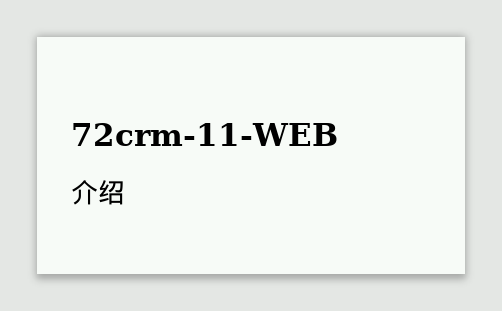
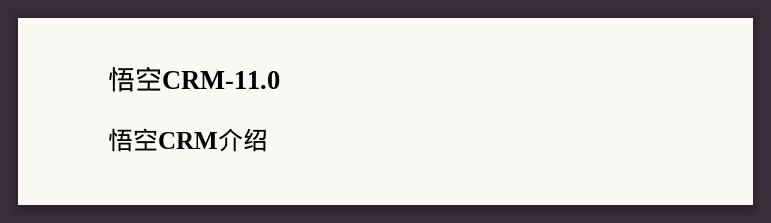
[71,123,338,146] 72crm-11-WEB // -> [108,66,280,92] [108,128,218,152] 悟空CRM-11.0 // 悟空CRM

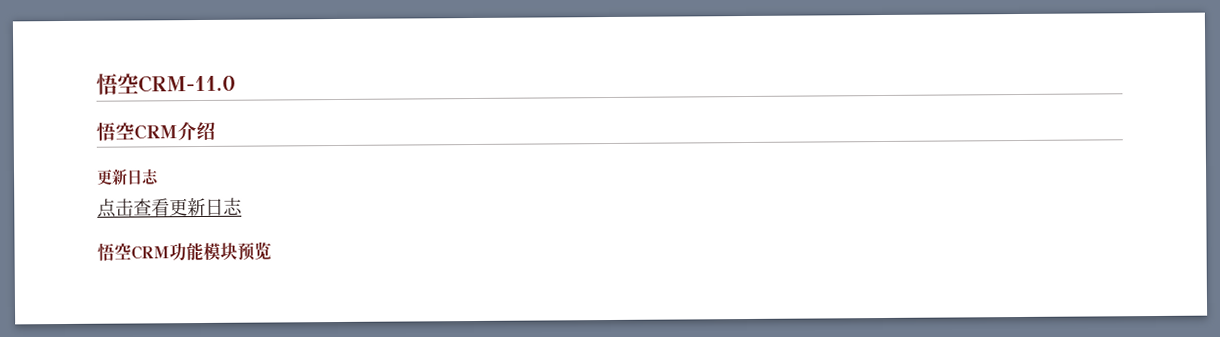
(268, 140) none -> [96,168,160,186] [97,197,243,218] [97,241,272,261] // 更新日志 // 点击查看更新日志 // 悟空CRM功能模块预览

